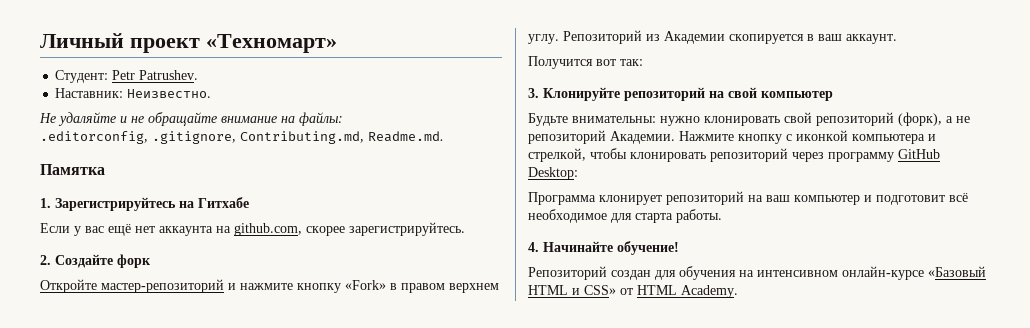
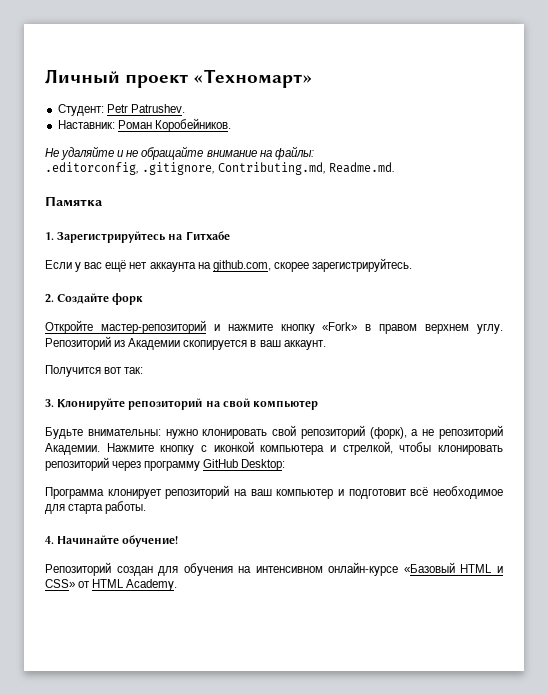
[127,89,212,98] Неизвестно. -> [117,118,231,132] Роман Коробейников.

